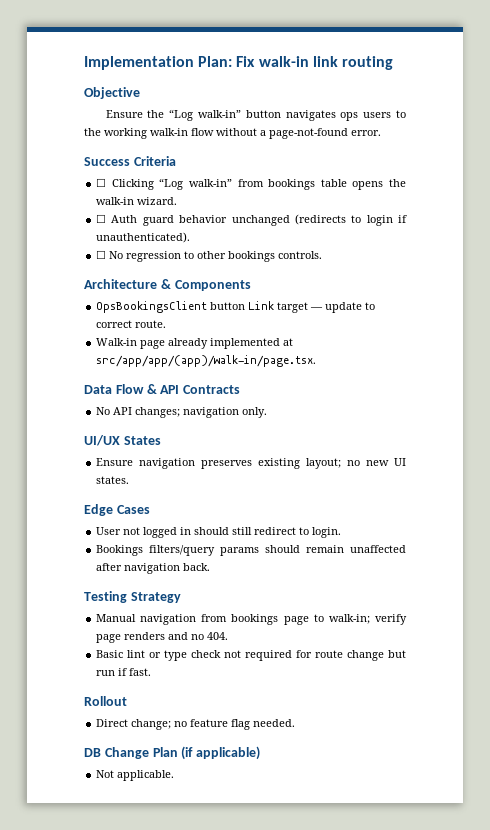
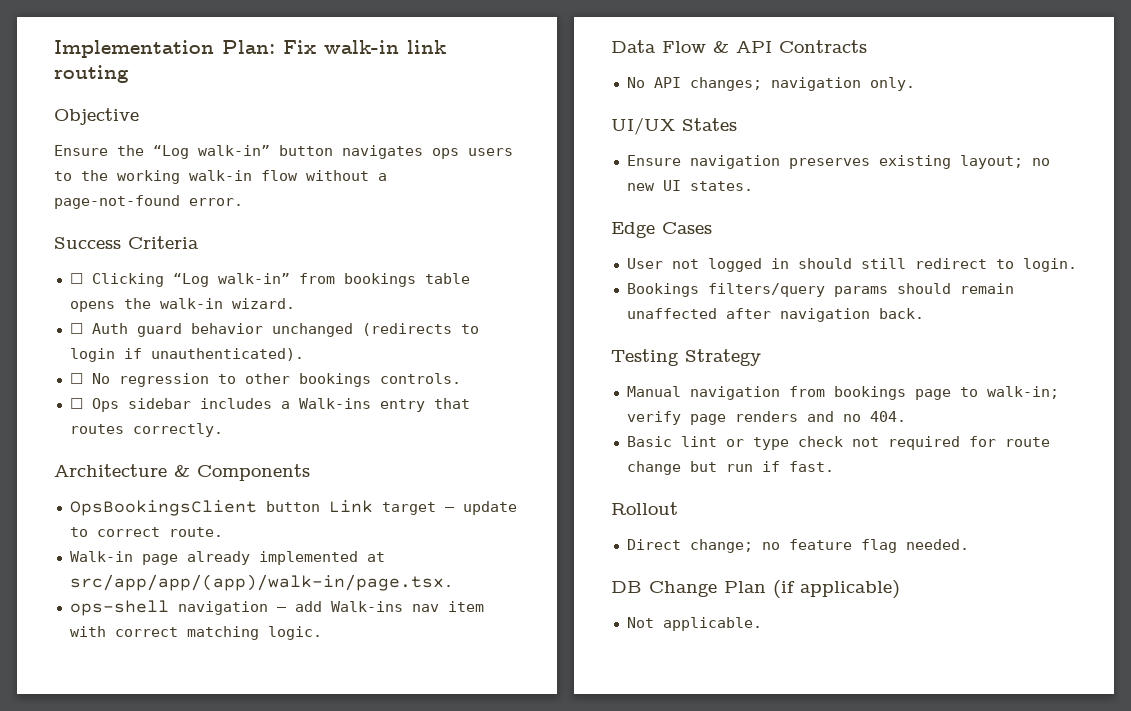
(323, 255) none -> [69,398,470,412] [69,423,223,437] // ☐ Ops sidebar includes a Walk-ins entry that routes correctly.
(317, 361) none -> [69,600,484,616] [69,626,322,640] // ops-shell navigation — add Walk-ins nav item with correct matching logic.

